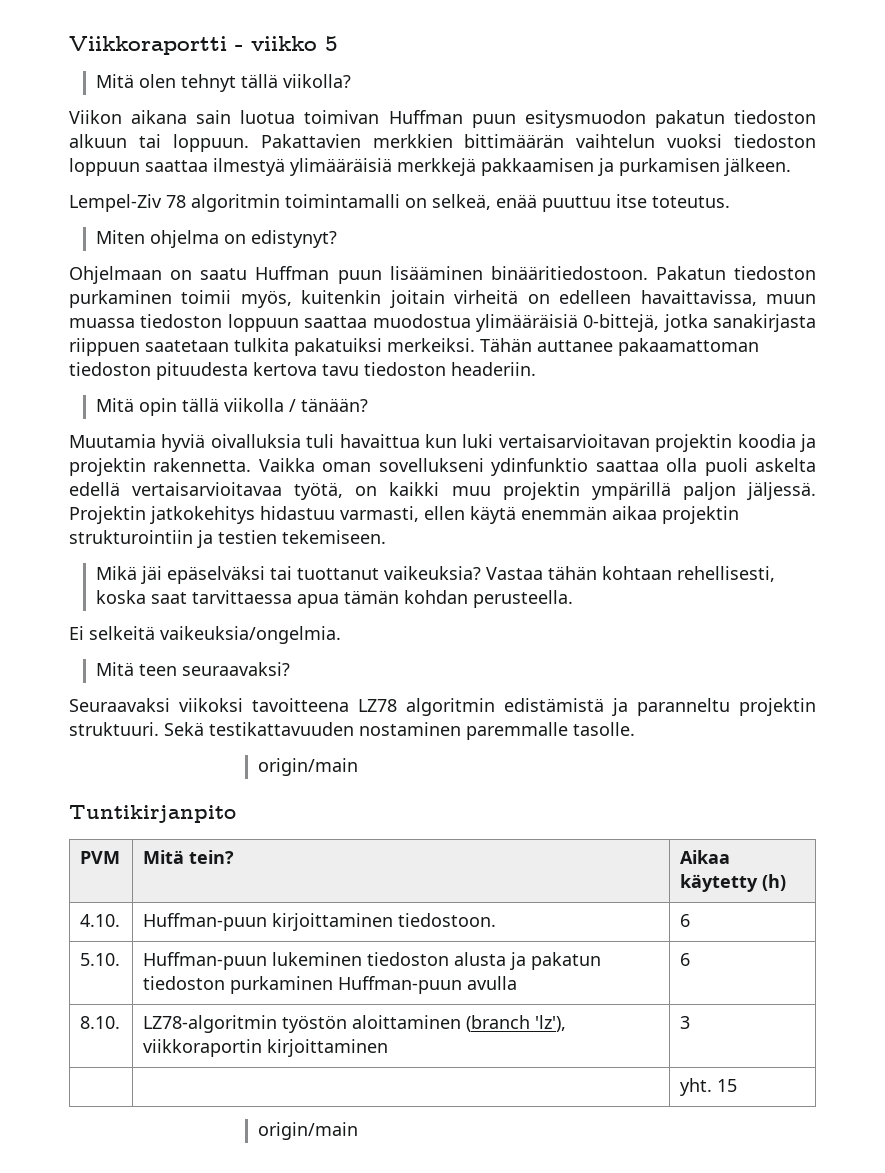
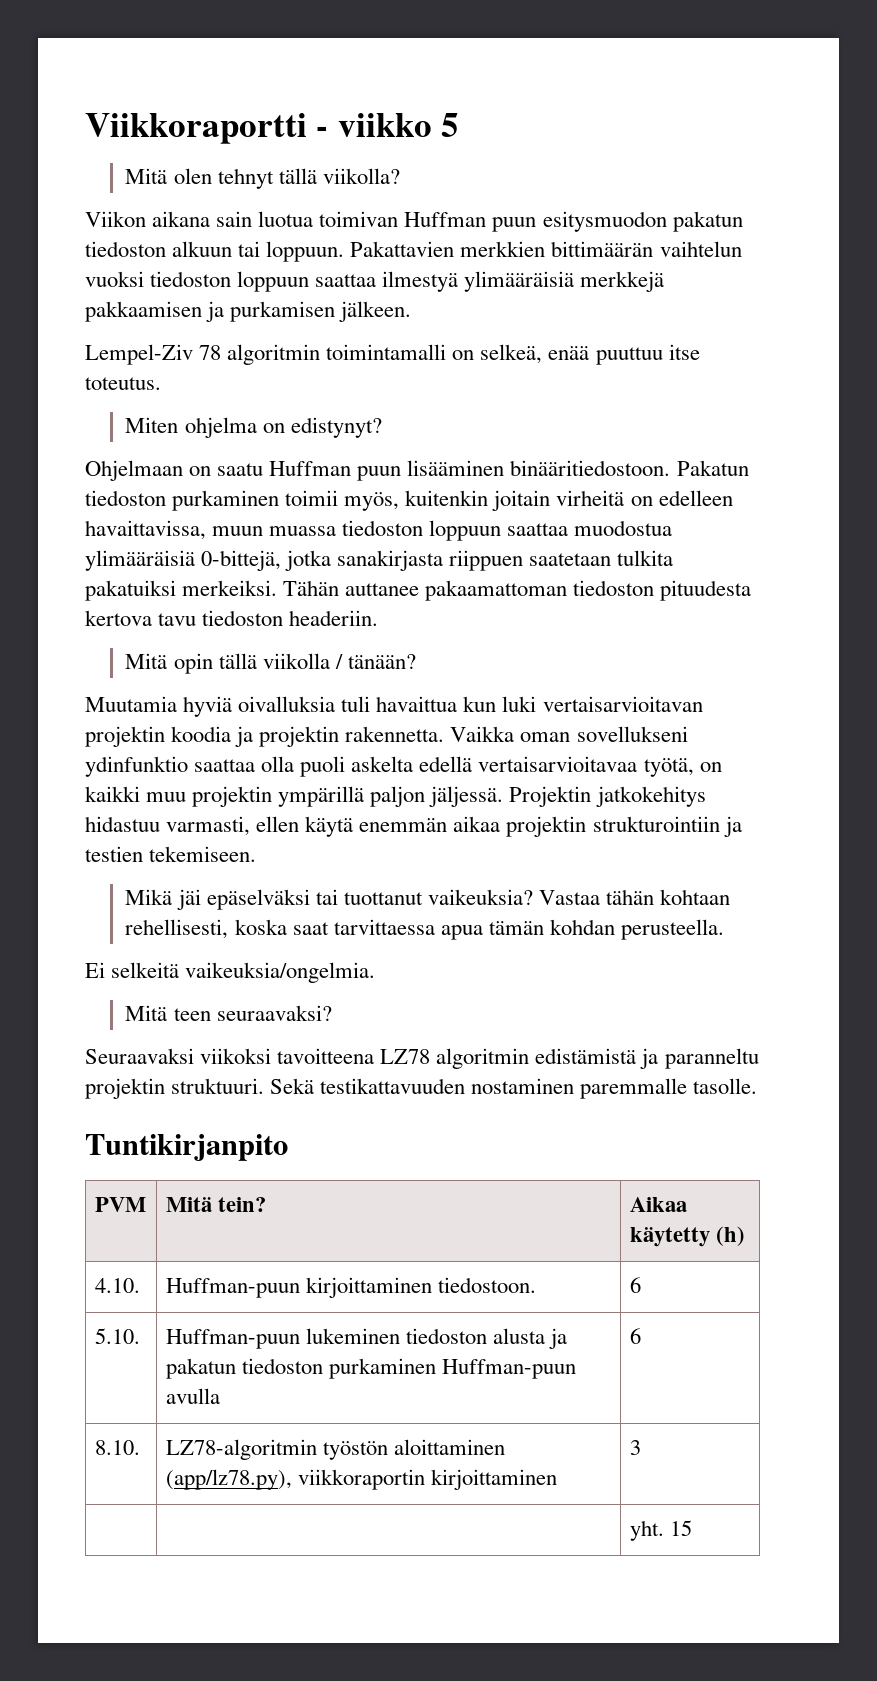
[257,758,358,776] // origin/main -> (758, 1086) none
[466,1015,567,1032] (branch 'lz'), -> [165,1469,292,1490] (app/lz78.py),
[257,1122,358,1140] // origin/main -> (693, 1528) none

